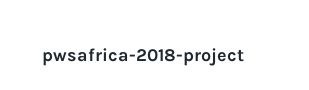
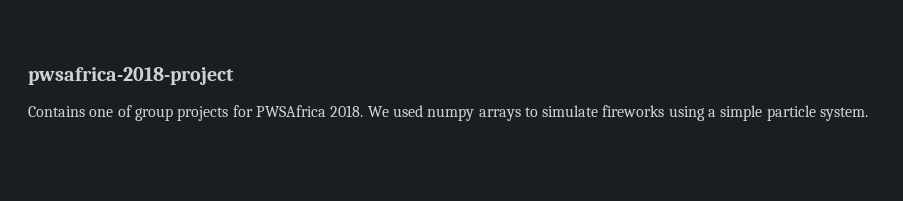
(244, 57) none -> [28,105,869,121] // Contains one of group projects for PWSAfrica 2018. We used numpy arrays to simulate fireworks using a simple particle system.

